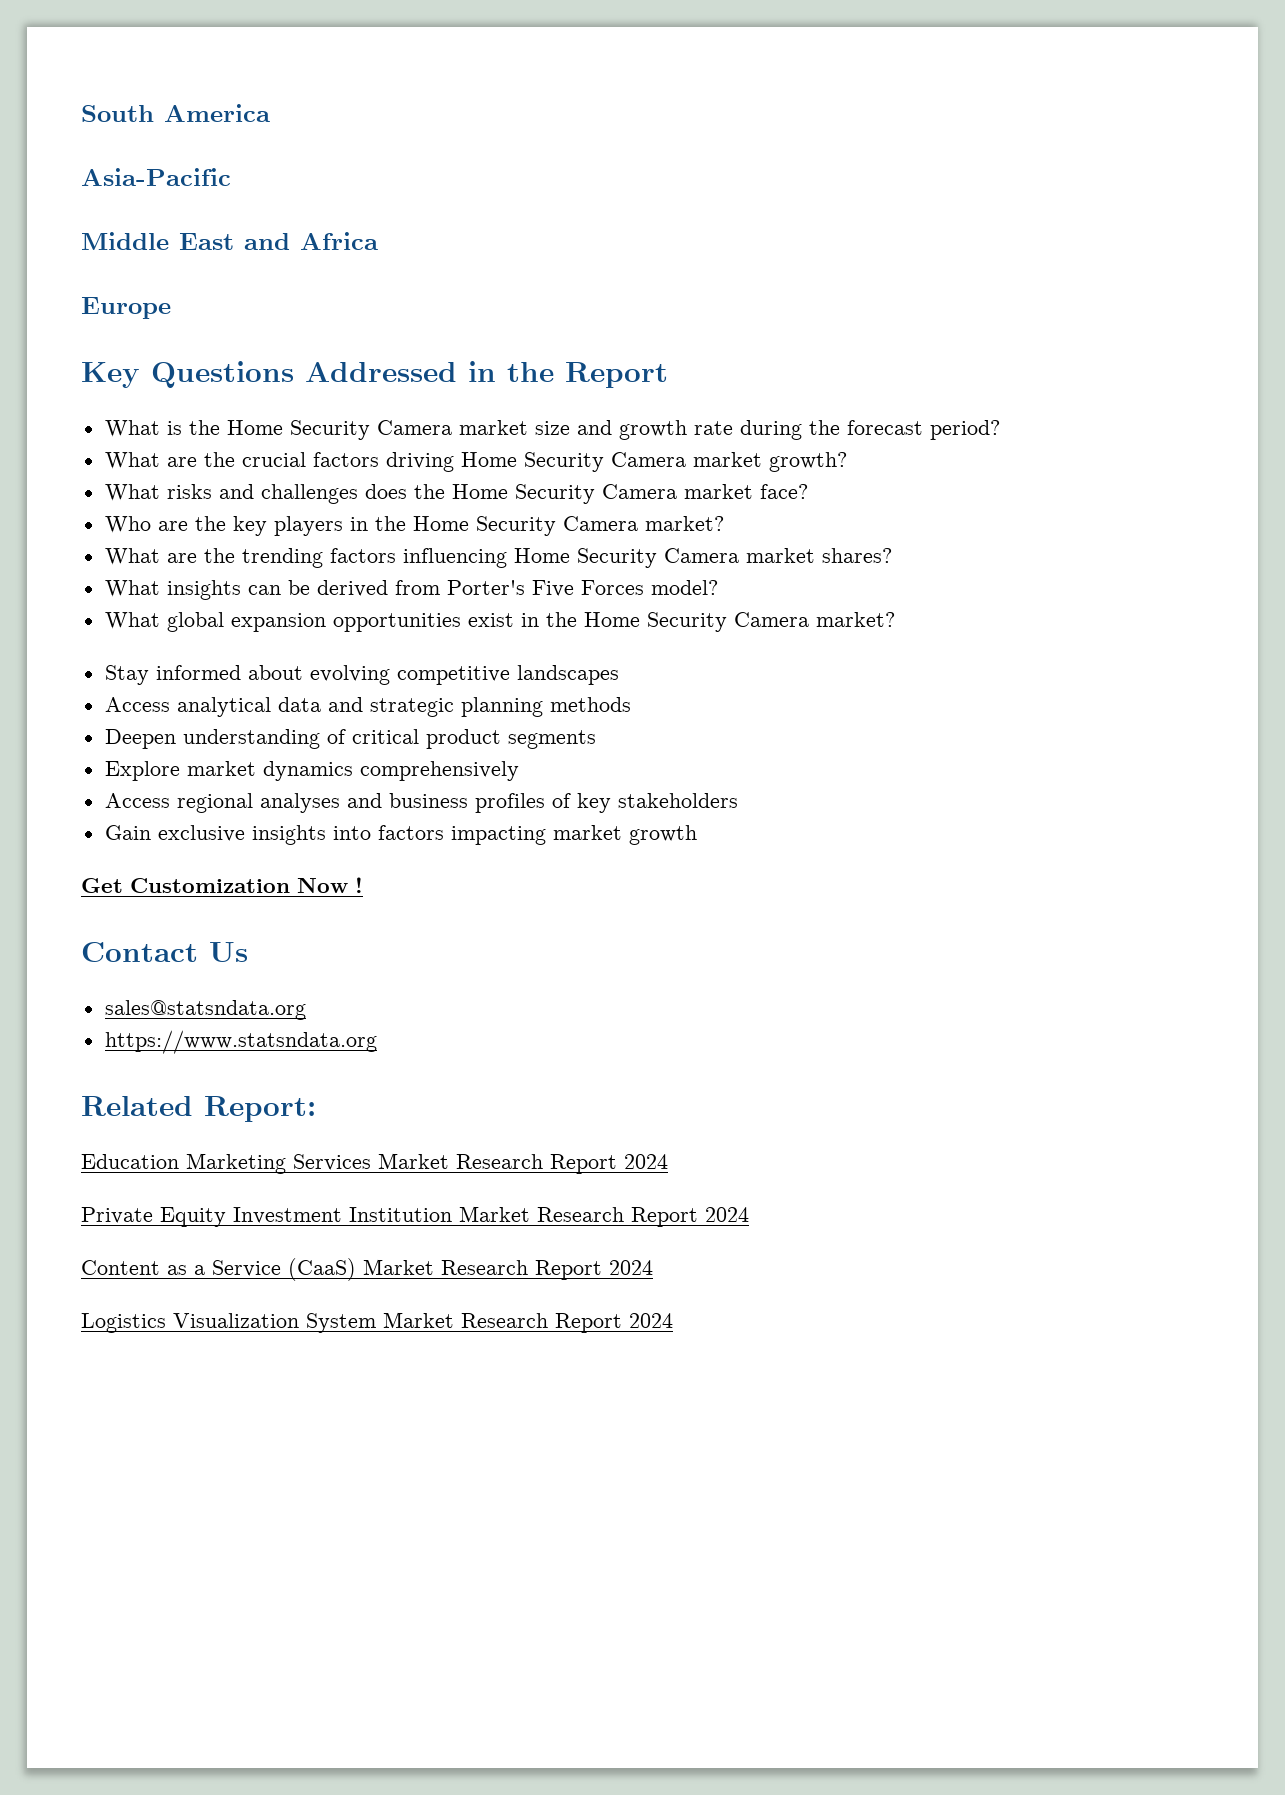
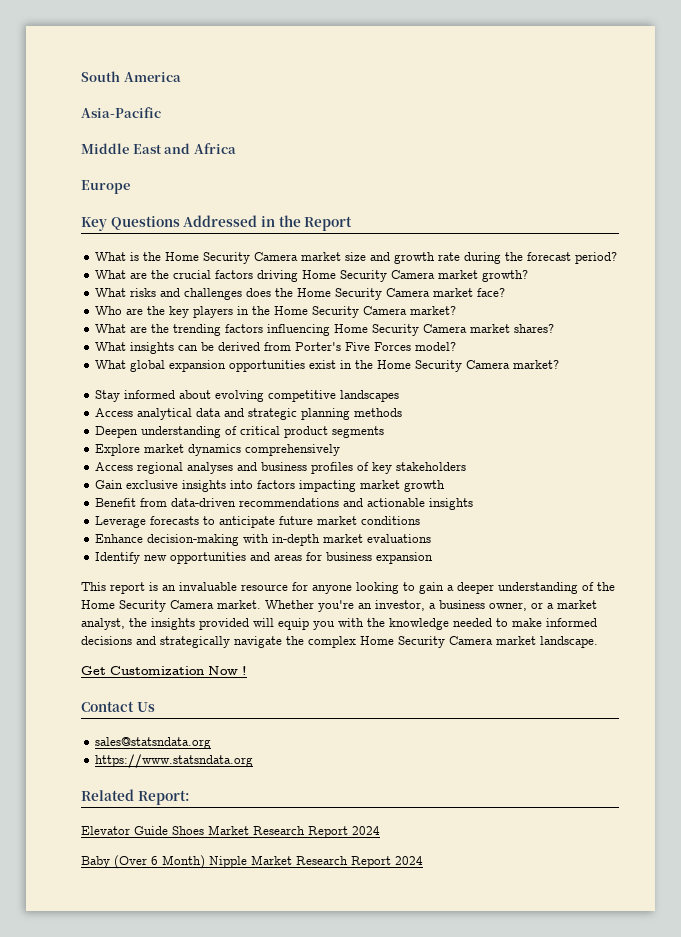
(697, 835) none -> [95,498,474,510] [95,516,421,528] [95,534,432,546] [95,552,434,564] [81,582,615,594] [81,600,597,612] [81,618,597,630] [81,636,598,648] // Benefit from data-driven recommendations and actionable insights // Leverage forecasts to anticipate future market conditions // Enhance decision-making with in-depth market evaluations // Identify new opportunities and areas for business expansion // This report is an invaluable resource for anyone looking to gain a deeper understanding of the Home Security Camera market. Whether you're an investor, a business owner, or a market analyst, the insights provided will equip you with the knowledge needed to make informed decisions and strategically navigate the complex Home Security Camera market landscape.
[81,1153,668,1174] [81,1206,749,1227] [81,1258,653,1281] [81,1312,673,1333] Education Marketing Services Market Research Report 2024 // Private Equity Investment Institution Market Research Report 2024 // Content as a Service (CaaS) Market Research Report 2024 // Logistics Visualization System Market Research Report 2024 -> [81,825,380,838] [81,855,423,869] Elevator Guide Shoes Market Research Report 2024 // Baby (Over 6 Month) Nipple Market Research Report 2024

